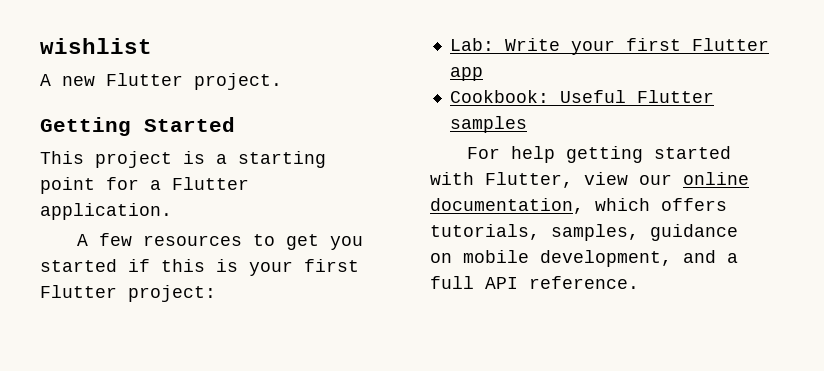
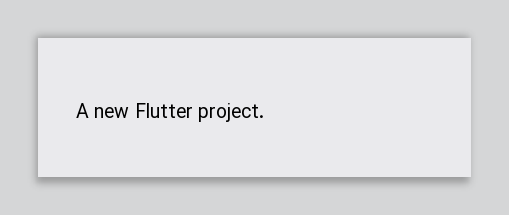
[40,38,152,54] wishlist // -> (76, 110) none
[40,117,235,136] [40,151,326,168] [40,177,249,194] [40,203,172,220] [77,233,364,250] [40,259,359,276] [40,285,216,302] [449,38,769,55] [449,67,483,81] [449,90,714,103] [449,116,527,133] [467,146,732,163] [430,172,749,188] [430,198,727,214] [430,224,738,241] [430,250,738,267] [430,276,639,289] // Getting Started // This project is a starting point for a Flutter application. // A few resources to get you started if this is your first Flutter project: // Lab: Write your first Flutter app // Cookbook: Useful Flutter samples // For help getting started with Flutter, view our online documentation, which offers tutorials, samples, guidance on mobile development, and a full API reference. -> (264, 112) none

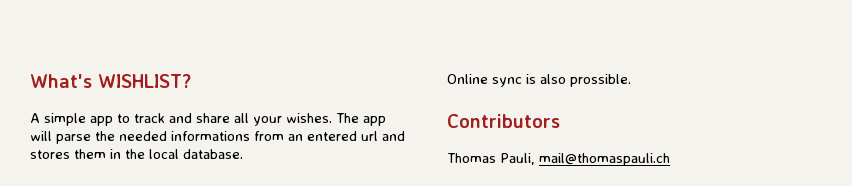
[76,103,264,122] A new Flutter project. -> [30,74,191,88] [30,113,386,126] [30,131,405,144] [30,149,243,159] [447,74,631,87] [447,114,560,128] [447,153,670,166] What's WISHLIST? // A simple app to track and share all your wishes. The app will parse the needed informations from an entered url and stores them in the local database. // Online sync is also prossible. // Contributors // Thomas Pauli, mail@thomaspauli.ch

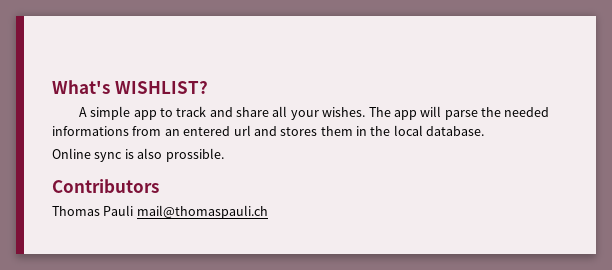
[500,153,535,165] Pauli, -> [103,205,134,216] Pauli

